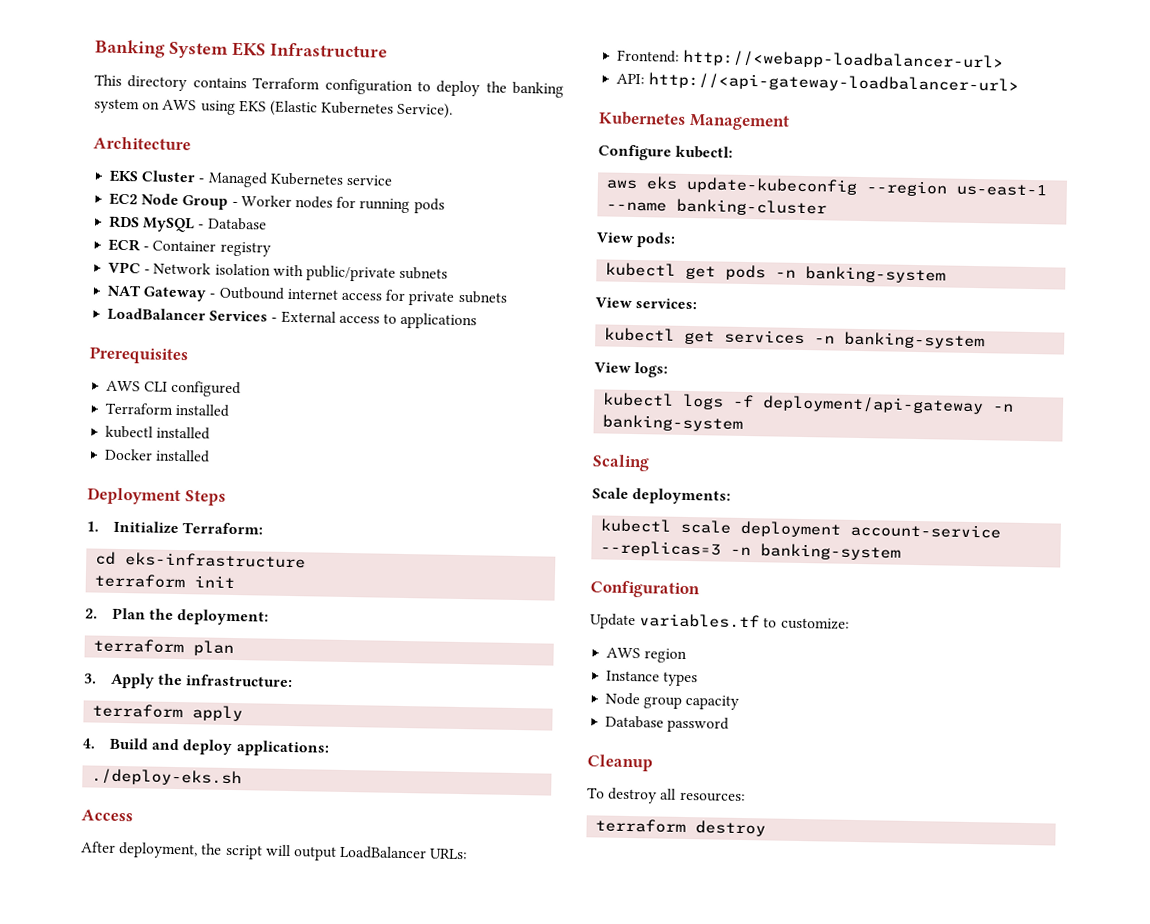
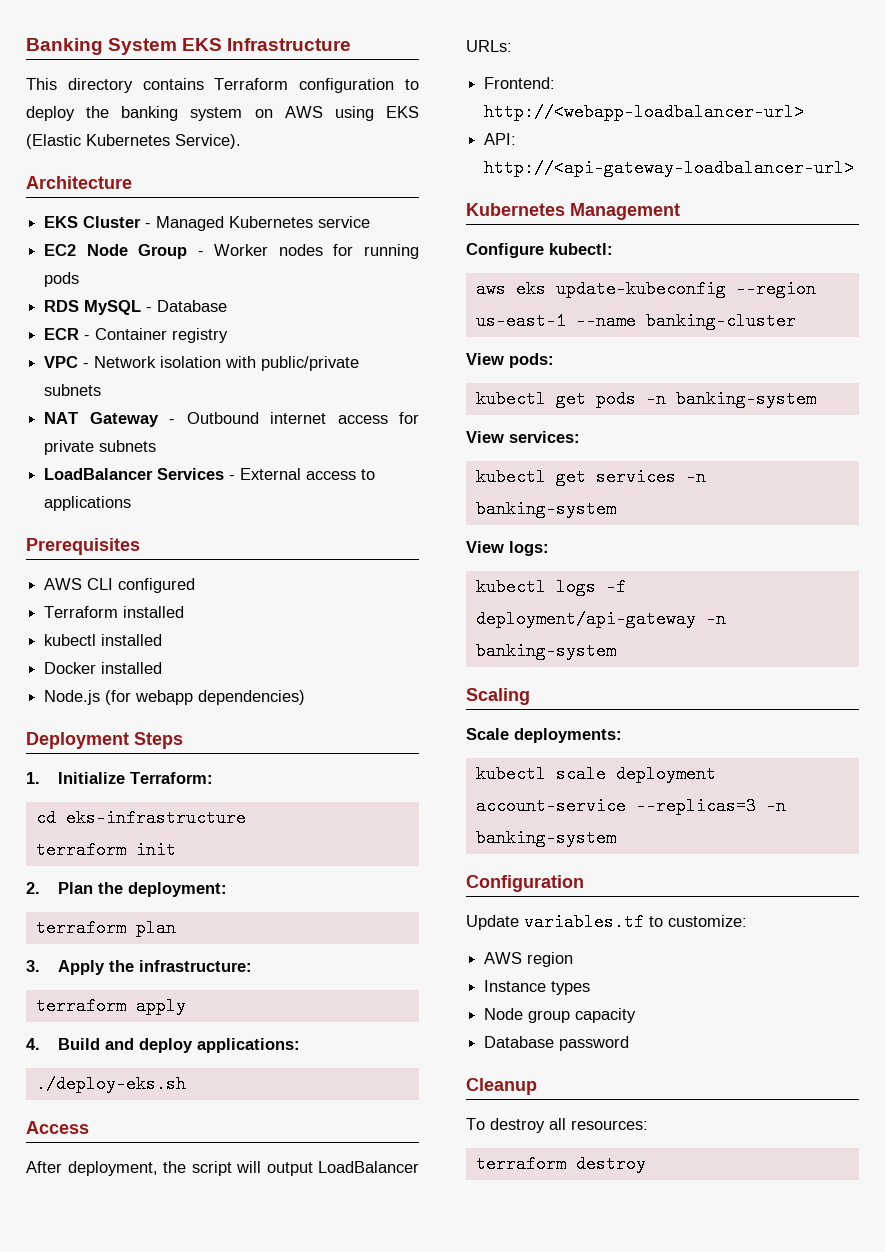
(211, 456) none -> [44,690,306,705] // Node.js (for webapp dependencies)

